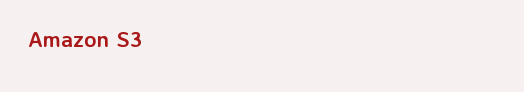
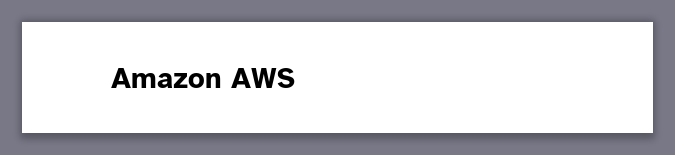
[116,32,142,47] S3 -> [231,68,295,88] AWS

